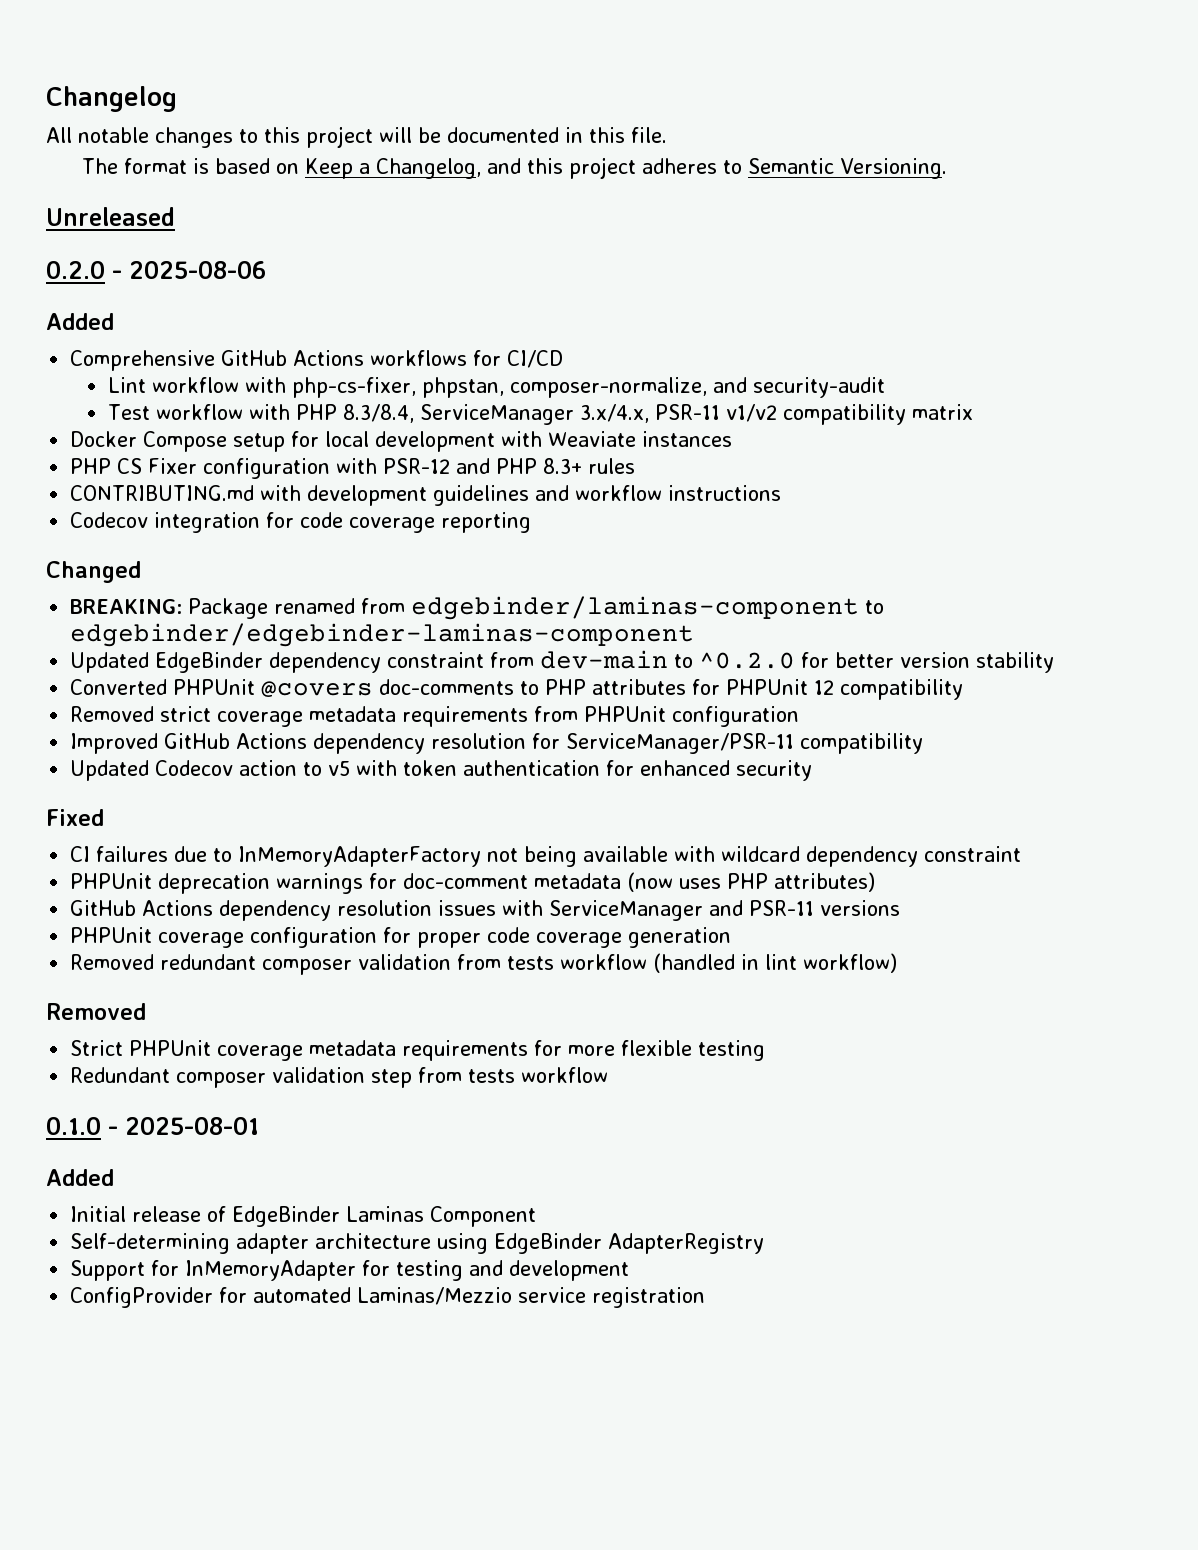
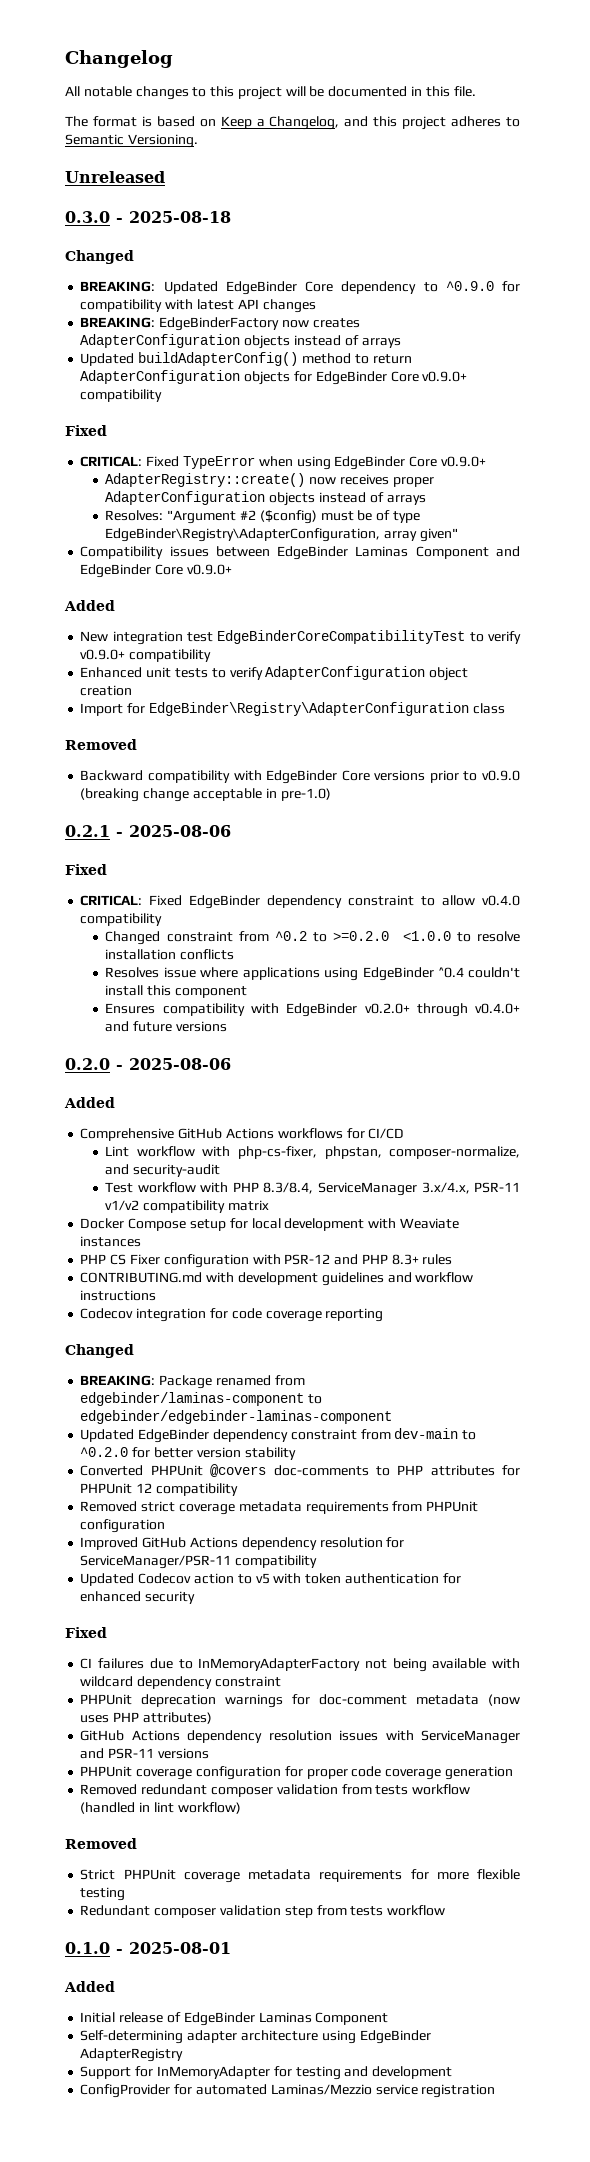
(175, 216) none -> [65,211,231,223] [65,250,134,264] [80,281,520,295] [80,299,316,313] [80,317,360,331] [80,334,401,349] [80,352,412,366] [80,370,468,385] [80,389,163,402] [65,425,107,436] [80,456,486,470] [105,473,434,487] [105,491,426,506] [105,510,420,524] [105,528,459,542] [80,546,520,560] [80,564,232,578] [64,600,115,611] [80,630,521,645] [80,649,212,662] [80,666,469,681] [80,685,133,696] [80,702,505,716] [65,739,137,750] [80,770,520,784] [80,788,331,802] [65,825,231,837] [65,864,107,875] [80,895,520,909] [80,913,163,926] [105,931,520,945] [105,949,235,960] [105,967,520,981] [105,985,248,998] [105,1003,520,1017] [105,1021,228,1032] // 0.3.0 - 2025-08-18 // Changed // BREAKING: Updated EdgeBinder Core dependency to ^0.9.0 for compatibility with latest API changes // BREAKING: EdgeBinderFactory now creates AdapterConfiguration objects instead of arrays // Updated buildAdapterConfig() method to return AdapterConfiguration objects for EdgeBinder Core v0.9.0+ compatibility // Fixed // CRITICAL: Fixed TypeError when using EdgeBinder Core v0.9.0+ // AdapterRegistry::create() now receives proper AdapterConfiguration objects instead of arrays // Resolves: "Argument #2 ($config) must be of type EdgeBinder\Registry\AdapterConfiguration, array given" // Compatibility issues between EdgeBinder Laminas Component and EdgeBinder Core v0.9.0+ // Added // New integration test EdgeBinderCoreCompatibilityTest to verify v0.9.0+ compatibility // Enhanced unit tests to verify AdapterConfiguration object creation // Import for EdgeBinder\Registry\AdapterConfiguration class // Removed // Backward compatibility with EdgeBinder Core versions prior to v0.9.0 (breaking change acceptable in pre-1.0) // 0.2.1 - 2025-08-06 // Fixed // CRITICAL: Fixed EdgeBinder dependency constraint to allow v0.4.0 compatibility // Changed constraint from ^0.2 to >=0.2.0 <1.0.0 to resolve installation conflicts // Resolves issue where applications using EdgeBinder ^0.4 couldn't install this component // Ensures compatibility with EdgeBinder v0.2.0+ through v0.4.0+ and future versions

